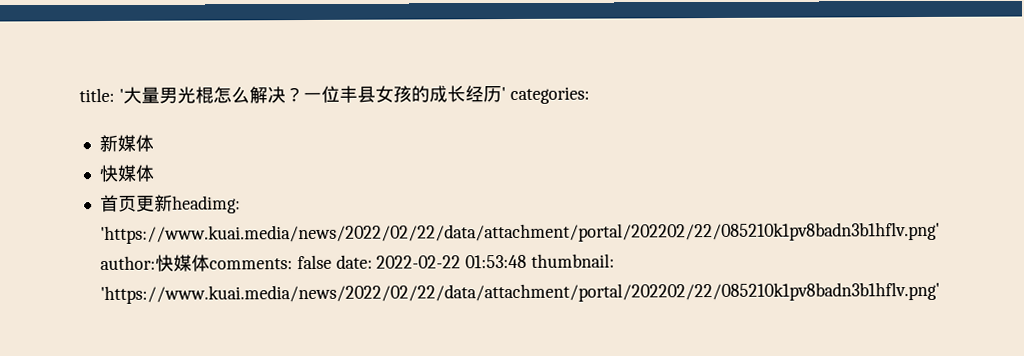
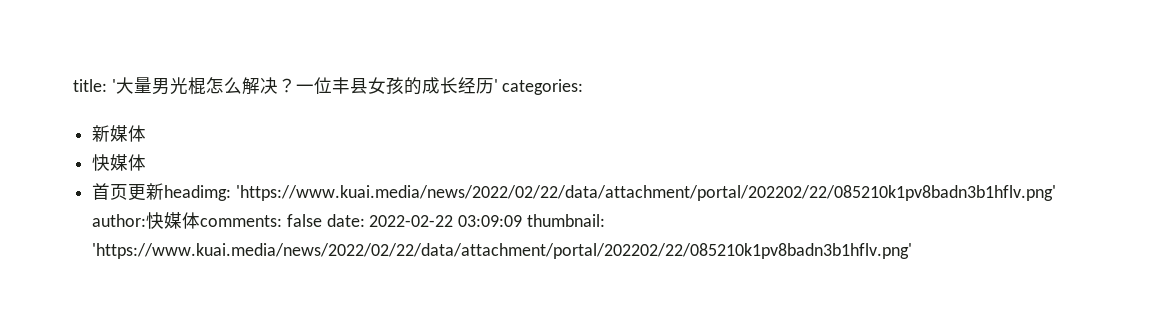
[465,254,528,269] 01:53:48 -> [458,215,523,227] 03:09:09

